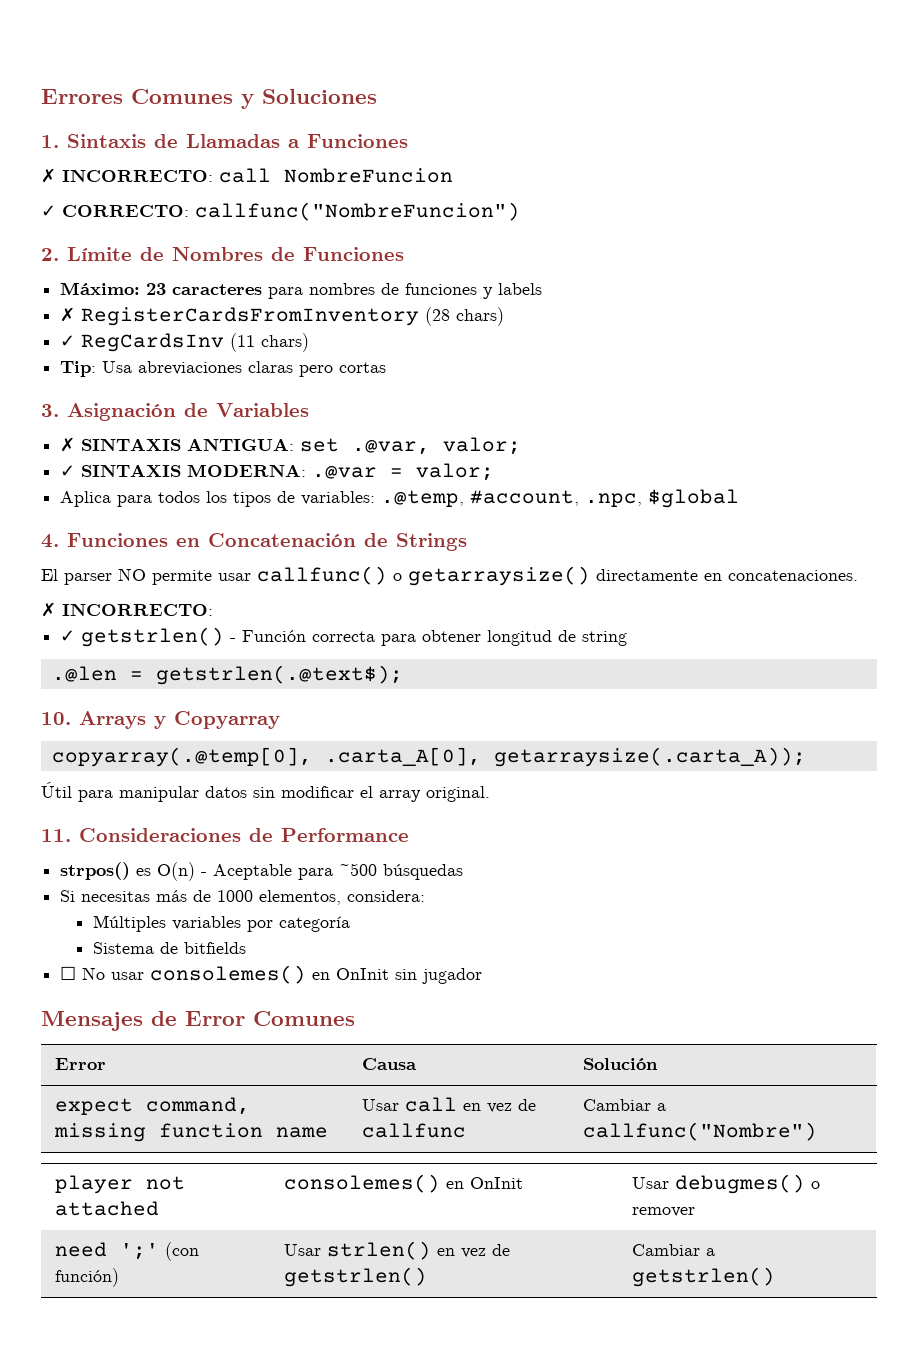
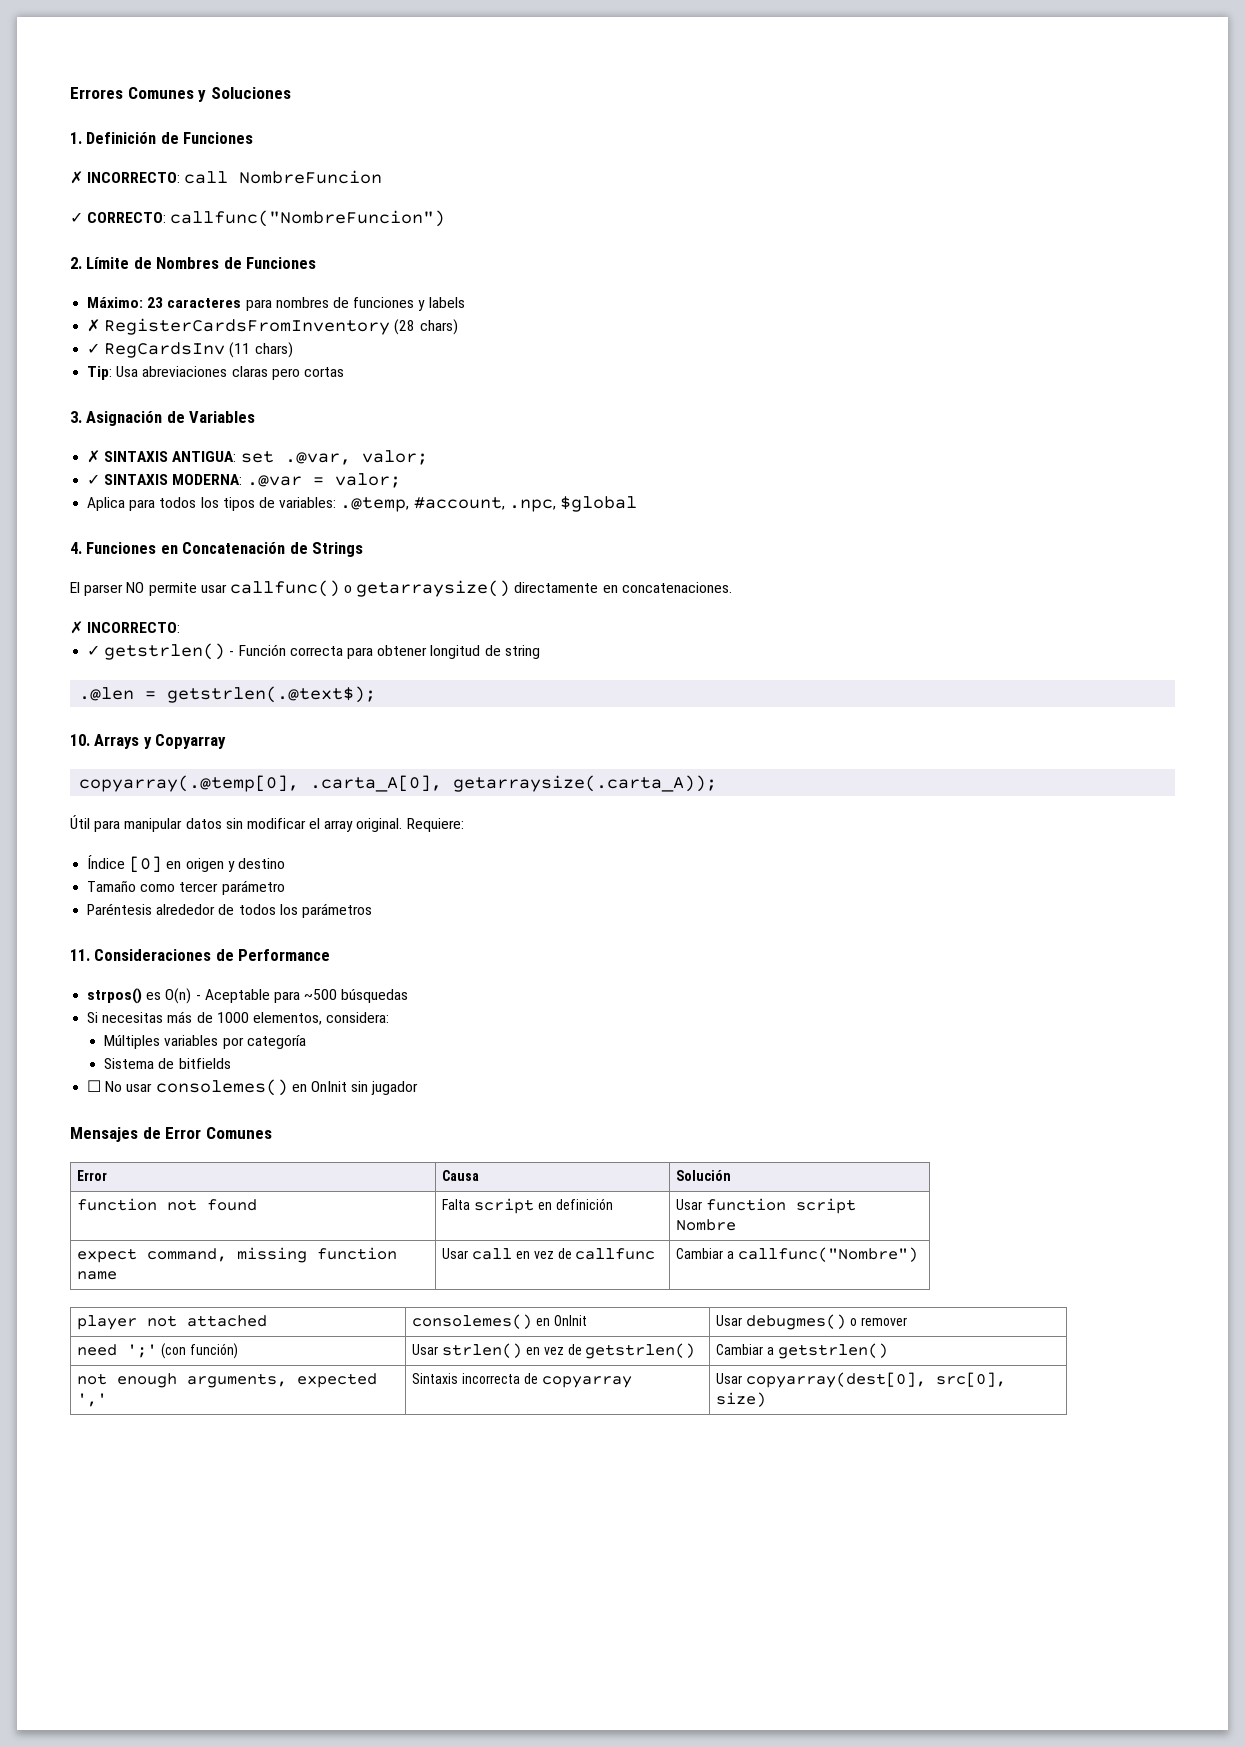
[67,134,300,148] Sintaxis de Llamadas a -> [86,132,179,144] Definición de
(490, 794) none -> [406,818,464,832] [87,855,285,873] [87,880,285,895] [87,903,372,918] Requiere: // Índice [0] en origen y destino // Tamaño como tercer parámetro // Paréntesis alrededor de todos los parámetros
(658, 1064) none -> [77,1198,258,1211] [442,1198,613,1214] [676,1198,857,1214] [676,1219,737,1231] // function not found | Falta script en definición | Usar function script Nombre
(775, 1277) none -> [77,1373,378,1388] [77,1393,108,1407] [412,1373,632,1388] [716,1372,1007,1388] [716,1392,767,1407] // not enough arguments, expected ',' | Sintaxis incorrecta de copyarray | Usar copyarray(dest[0], src[0], size)

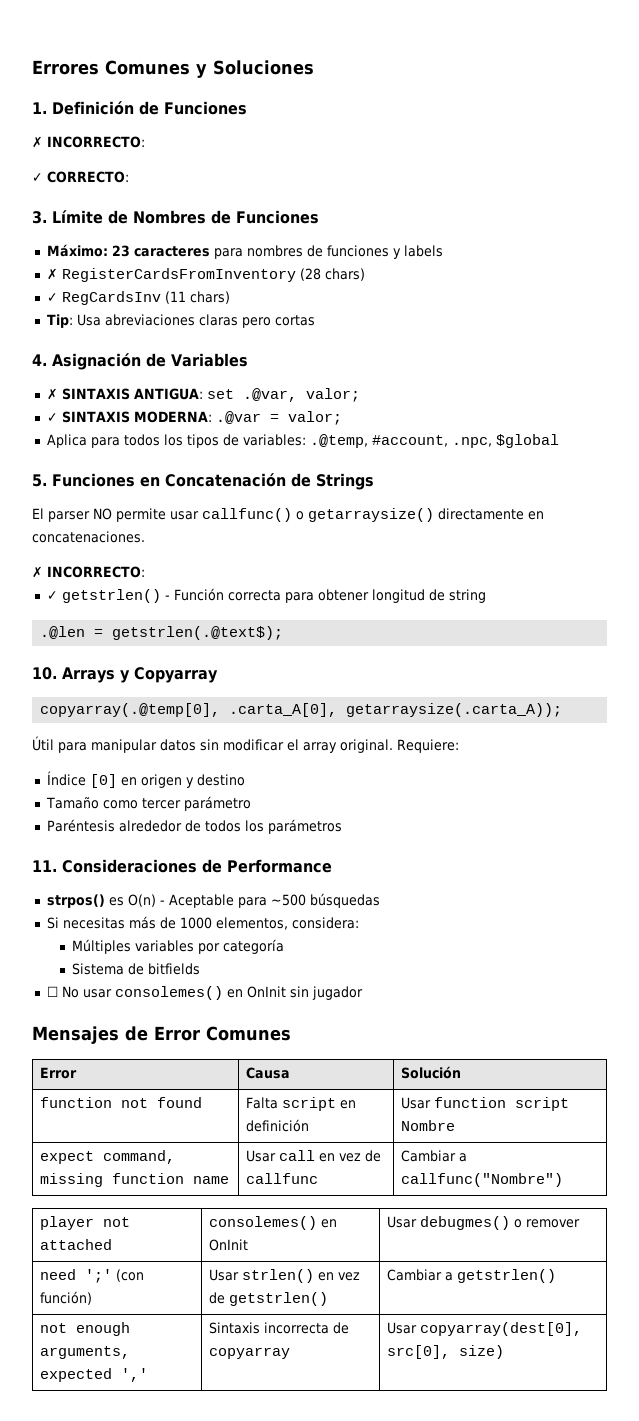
[184,170,383,184] call NombreFuncion -> (145, 142) none
[170,210,446,227] [70,257,82,269] callfunc("NombreFuncion") // 2. -> [32,211,47,224] // 3.
[70,411,82,423] 3. -> [32,354,47,366] 4.
[70,542,82,554] 4. -> [32,474,47,487] 5.

